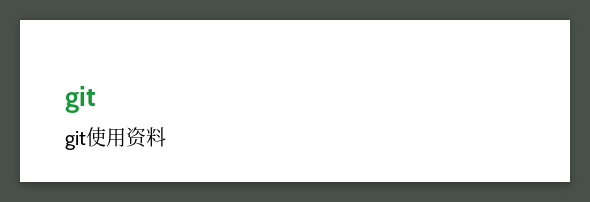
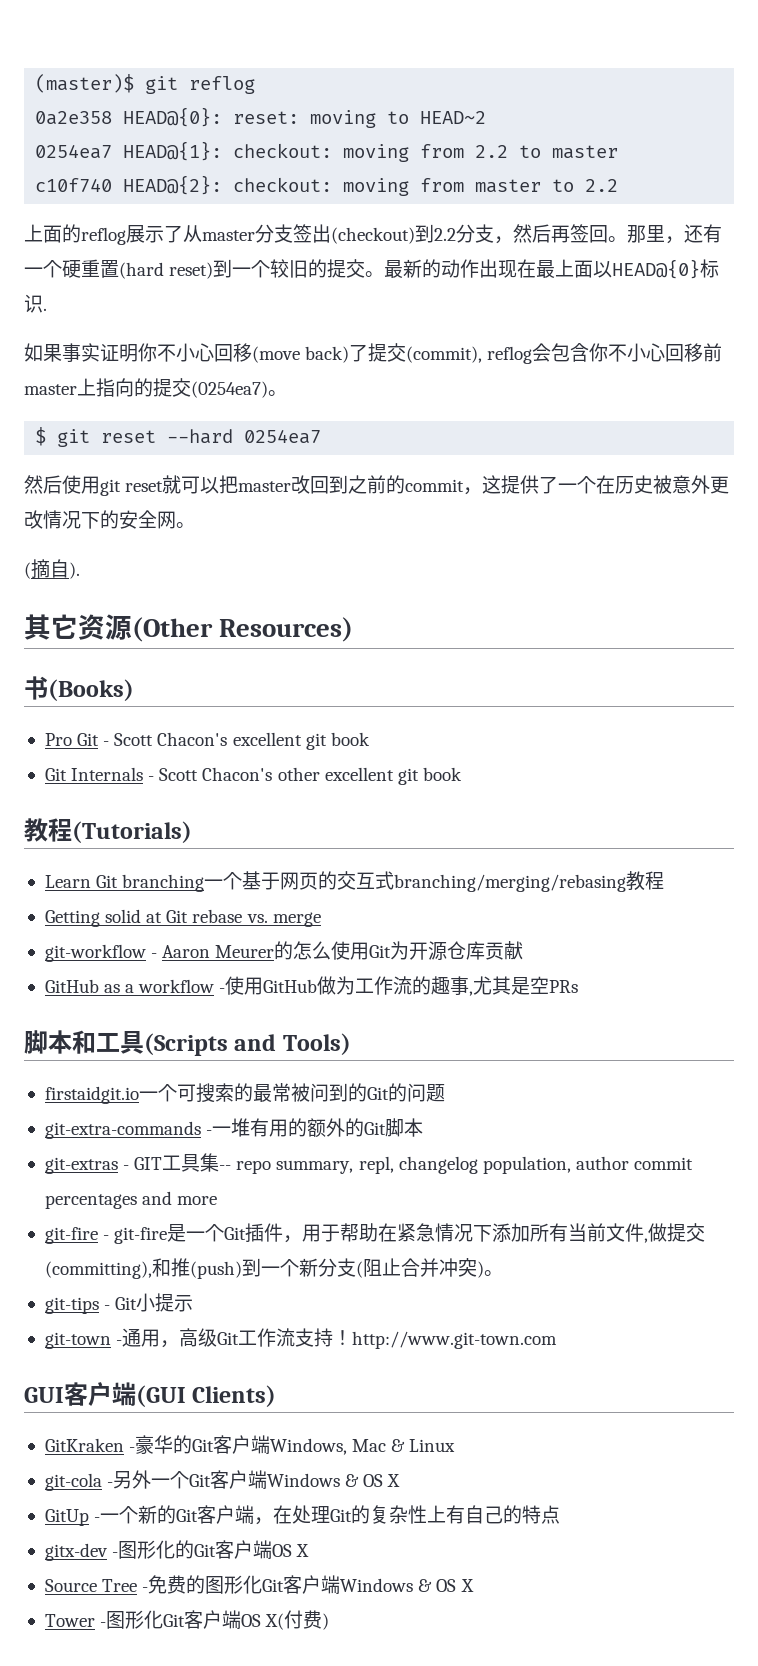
[65,86,96,113] [65,127,166,150] git // git使用资料 -> [35,74,256,94] [35,107,487,128] [35,141,619,162] [35,175,619,196] [24,224,722,245] [24,259,720,279] [24,294,47,313] [24,343,723,364] [24,378,287,398] [35,427,322,447] [24,475,730,496] [24,510,195,529] [24,559,80,579] [24,614,354,642] [24,676,134,701] [44,732,370,750] [44,767,462,785] [24,818,192,843] [44,871,665,892] [44,909,321,927] [44,941,524,962] [44,976,579,996] [24,1030,351,1056] [44,1083,445,1104] [44,1118,424,1139] [44,1153,694,1174] [44,1191,218,1209] [44,1223,706,1244] [44,1258,503,1279] [44,1293,194,1314] [44,1328,558,1349] [24,1382,277,1407] [44,1435,456,1455] [44,1470,401,1491] [44,1505,561,1526] [44,1540,310,1561] [44,1575,474,1594] [44,1610,330,1630] (master)$ git reflog // 0a2e358 HEAD@{0}: reset: moving to HEAD~2 // 0254ea7 HEAD@{1}: checkout: moving from 2.2 to master // c10f740 HEAD@{2}: checkout: moving from master to 2.2 // 上面的reflog展示了从master分支签出(checkout)到2.2分支，然后再签回。那里，还有一个硬重置(hard reset)到一个较旧的提交。最新的动作出现在最上面以HEAD@{0}标识. // 如果事实证明你不小心回移(move back)了提交(commit), reflog会包含你不小心回移前master上指向的提交(0254ea7)。 // $ git reset --hard 0254ea7 // 然后使用git reset就可以把master改回到之前的commit，这提供了一个在历史被意外更改情况下的安全网。 // (摘自). // 其它资源(Other Resources) // 书(Books) // Pro Git - Scott Chacon's excellent git book // Git Internals - Scott Chacon's other excellent git book // 教程(Tutorials) // Learn Git branching一个基于网页的交互式branching/merging/rebasing教程 // Getting solid at Git rebase vs. merge // git-workflow - Aaron Meurer的怎么使用Git为开源仓库贡献 // GitHub as a workflow -使用GitHub做为工作流的趣事,尤其是空PRs // 脚本和工具(Scripts and Tools) // firstaidgit.io一个可搜索的最常被问到的Git的问题 // git-extra-commands -一堆有用的额外的Git脚本 // git-extras - GIT工具集-- repo summary, repl, changelog population, author commit percentages and more // git-fire - git-fire是一个Git插件，用于帮助在紧急情况下添加所有当前文件,做提交(committing),和推(push)到一个新分支(阻止合并冲突)。 // git-tips - Git小提示 // git-town -通用，高级Git工作流支持！http://www.git-town.com // GUI客户端(GUI Clients) // GitKraken -豪华的Git客户端Windows, Mac & Linux // git-cola -另外一个Git客户端Windows & OS X // GitUp -一个新的Git客户端，在处理Git的复杂性上有自己的特点 // gitx-dev -图形化的Git客户端OS X // Source Tree -免费的图形化Git客户端Windows & OS X // Tower -图形化Git客户端OS X(付费)

